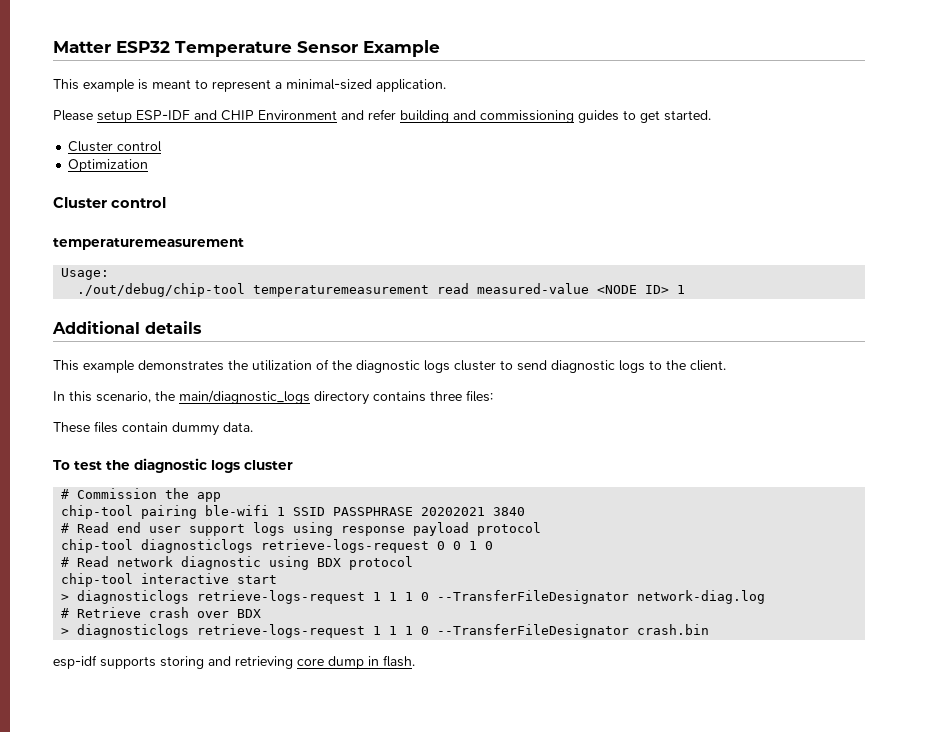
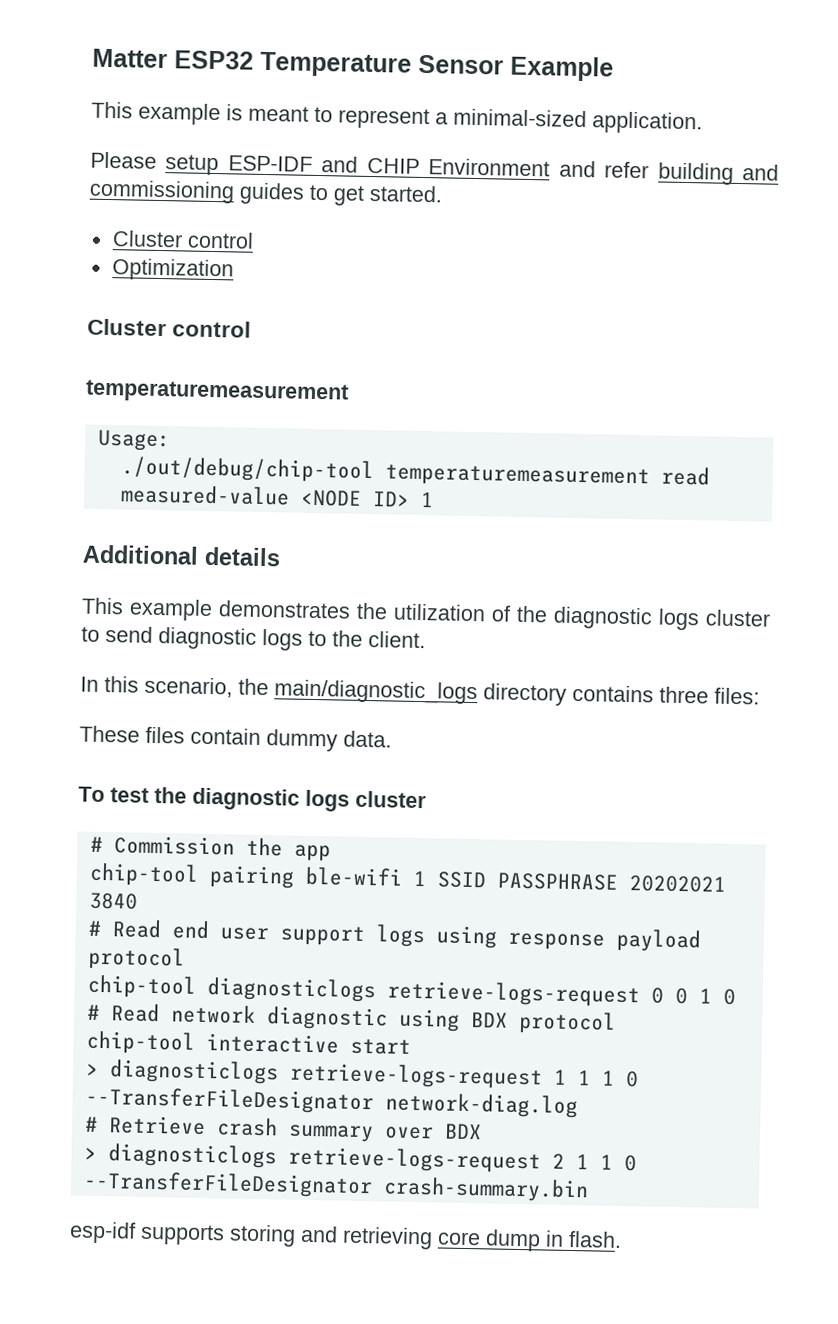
(190, 612) none -> [287,1124,374,1143] summary
[373,624,710,638] 1 1 1 0 --TransferFileDesignator crash.bin -> [551,1153,637,1172] [82,1170,589,1203] 2 1 1 0 --TransferFileDesignator crash-summary.bin

